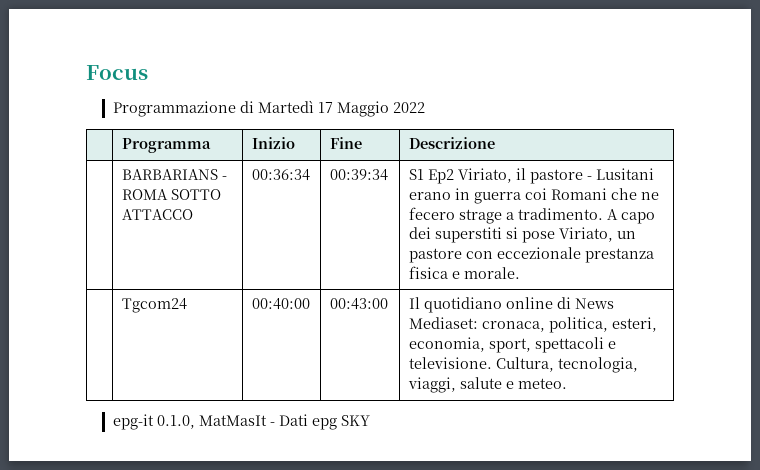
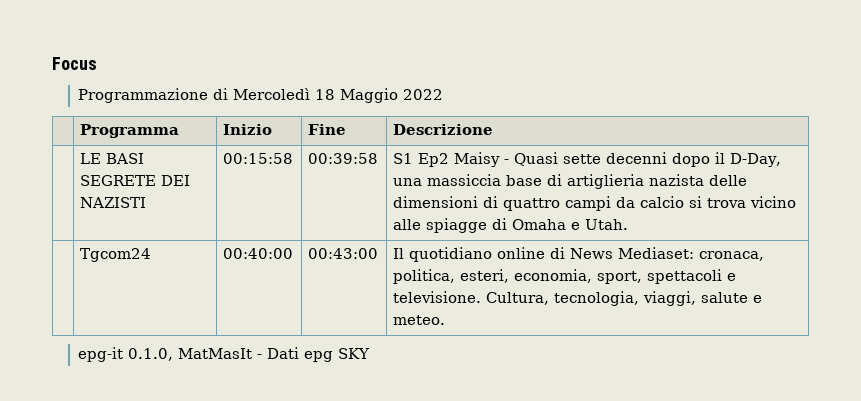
[257,100,333,113] Martedì 17 -> [233,88,336,100] Mercoledì 18
[121,169,227,180] [121,189,221,200] [121,209,193,220] [251,169,310,181] [329,169,388,181] [408,168,654,184] [408,188,659,204] [408,207,655,224] [408,227,636,243] [408,247,654,263] [408,266,520,279] BARBARIANS - ROMA SOTTO ATTACCO | 00:36:34 | 00:39:34 | S1 Ep2 Viriato, il pastore - Lusitani erano in guerra coi Romani che ne fecero strage a tradimento. A capo dei superstiti si pose Viriato, un pastore con eccezionale prestanza fisica e morale. -> [80,153,145,164] [80,175,191,186] [80,197,147,208] [223,153,294,164] [308,153,379,164] [393,152,782,167] [393,174,748,189] [393,196,797,211] [393,218,629,233] LE BASI SEGRETE DEI NAZISTI | 00:15:58 | 00:39:58 | S1 Ep2 Maisy - Quasi sette decenni dopo il D-Day, una massiccia base di artiglieria nazista delle dimensioni di quattro campi da calcio si trova vicino alle spiagge di Omaha e Utah.

